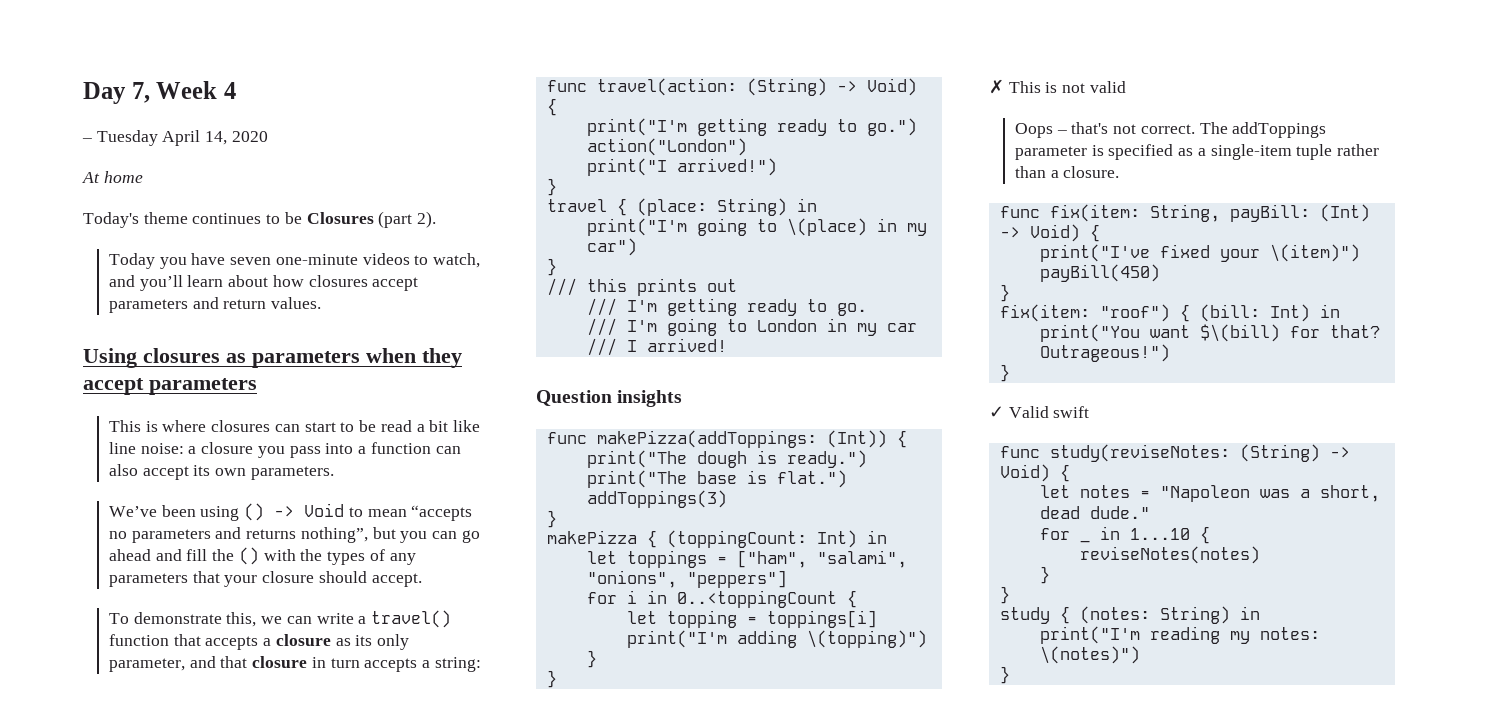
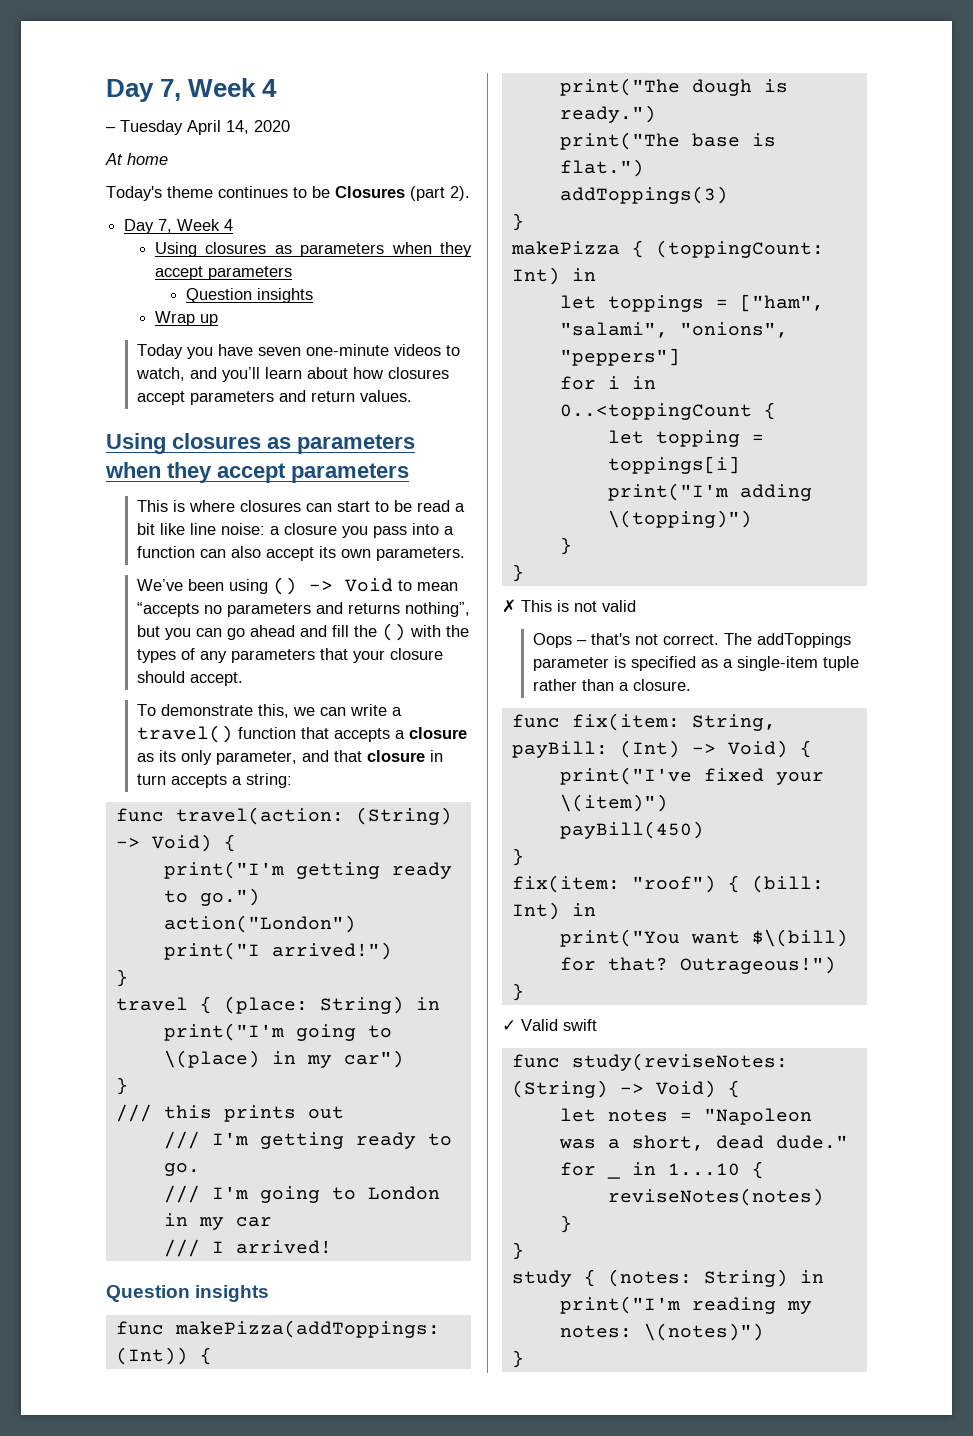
(437, 219) none -> [124,219,234,234] [155,242,472,257] [155,266,293,280] [185,288,313,303] [155,311,219,326] // Day 7, Week 4 // Using closures as parameters when they accept parameters // Question insights // Wrap up

